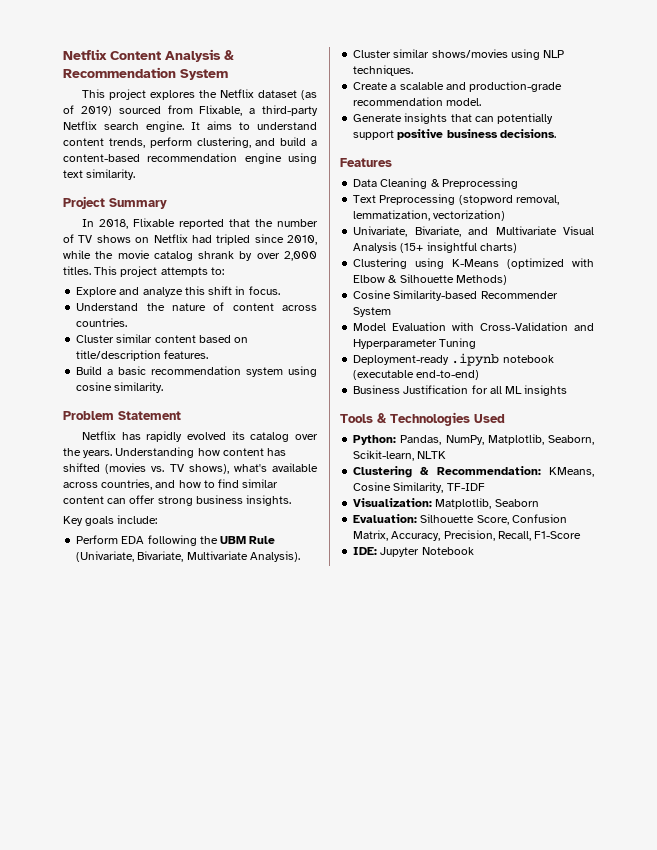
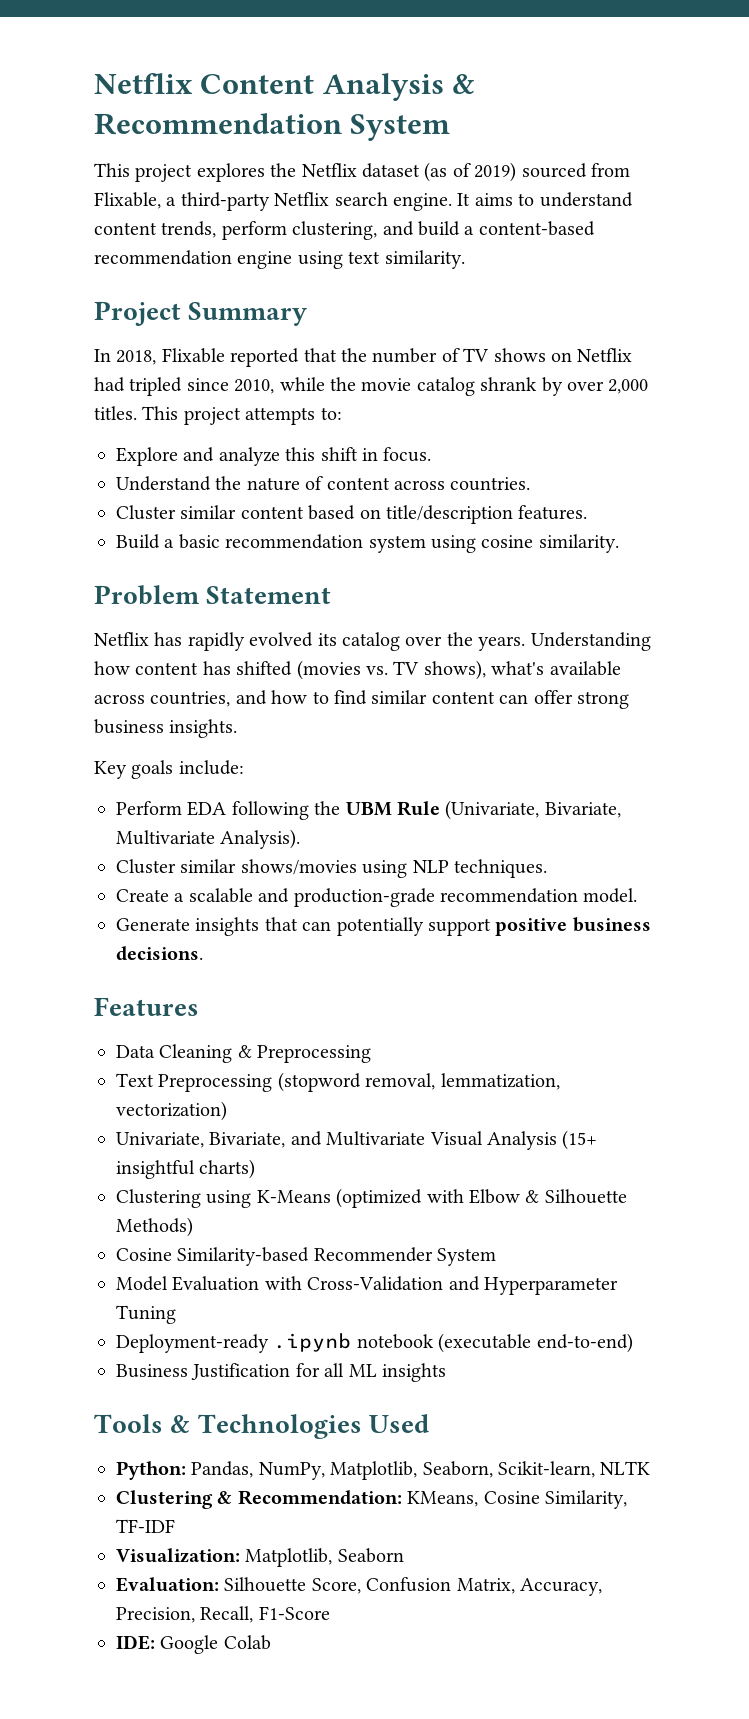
[380,547,474,557] Jupyter Notebook -> [160,1635,271,1654] Google Colab

